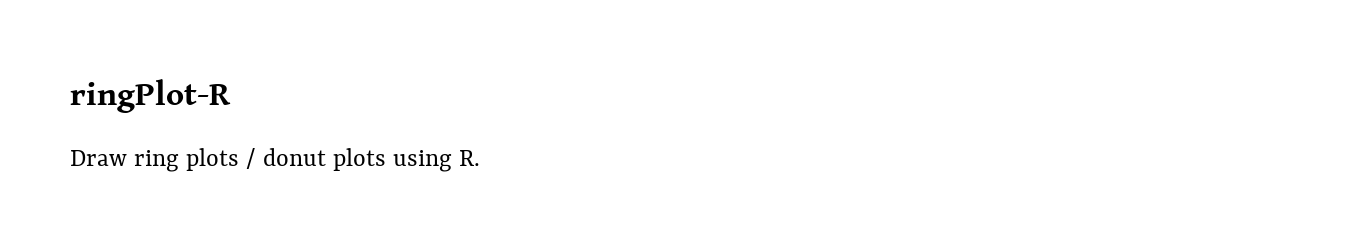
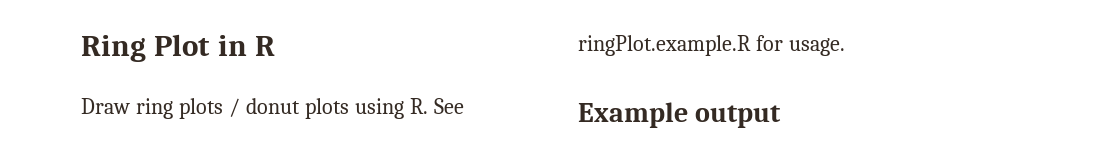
[70,79,231,113] ringPlot-R -> [81,34,276,62] Ring Plot in R
(481, 158) none -> [433,98,464,114] [578,35,845,56] [578,102,782,128] See ringPlot.example.R for usage. // Example output

